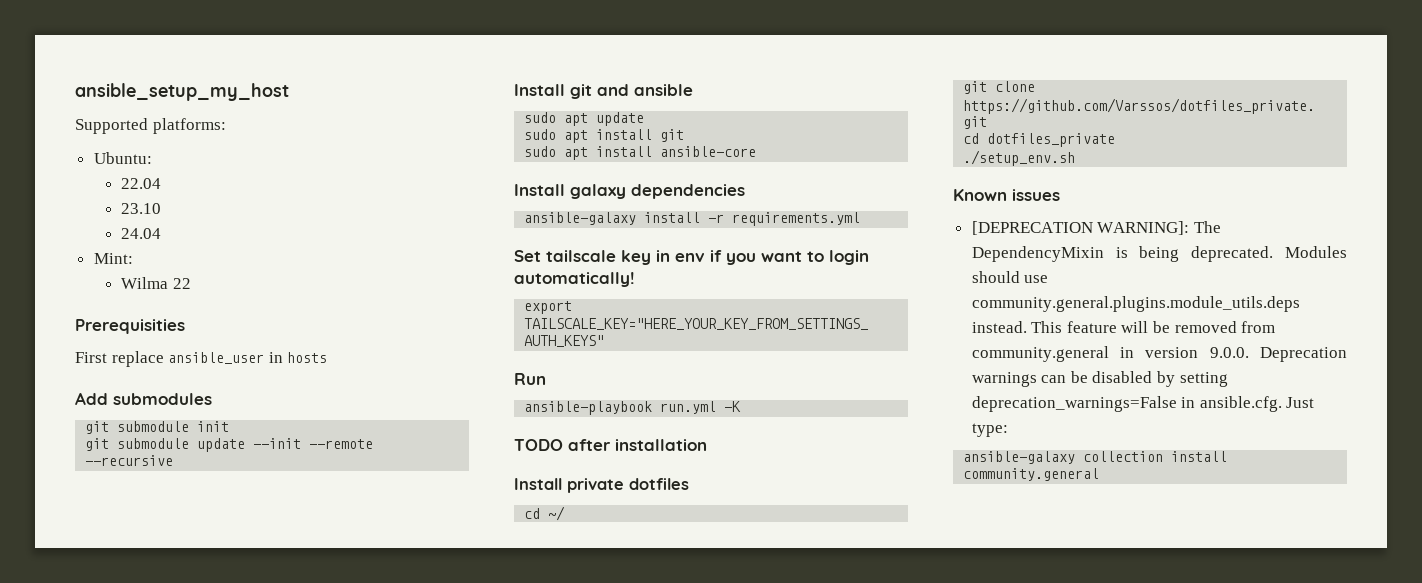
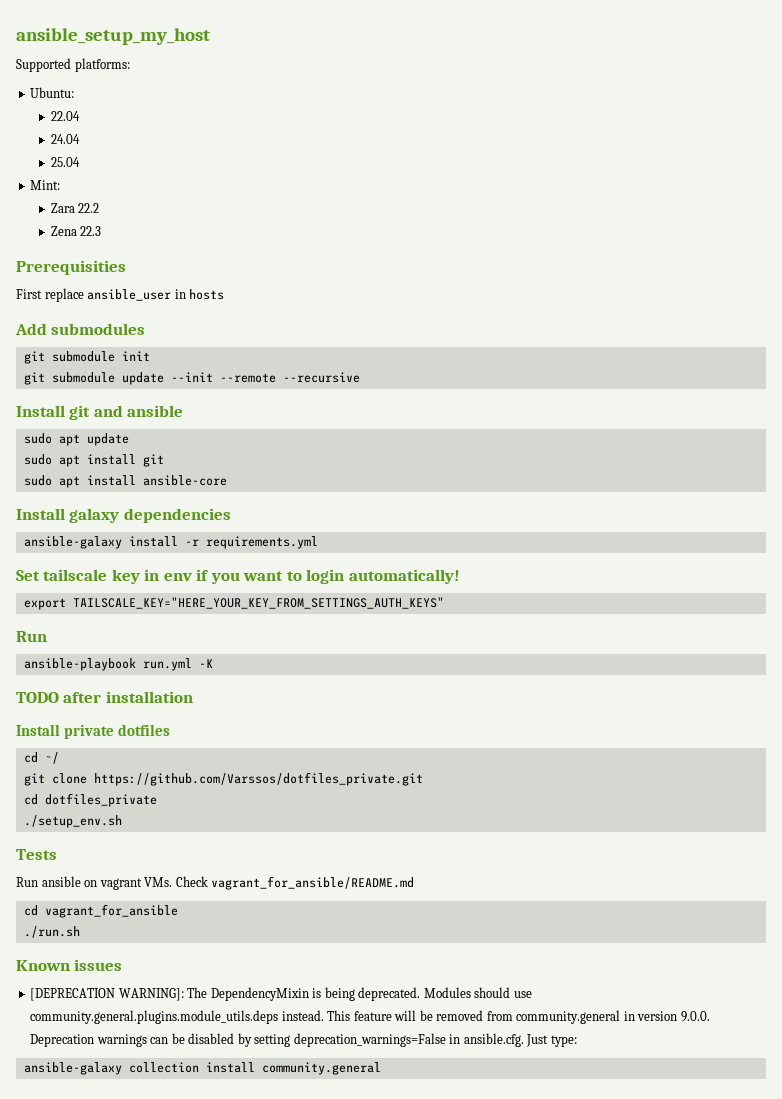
[121,203,162,214] [121,228,162,239] 23.10 // 24.04 -> [50,134,80,144] [50,157,80,167] 24.04 // 25.04
[121,277,191,289] Wilma 22 -> [50,203,100,213] [50,226,102,236] Zara 22.2 // Zena 22.3
(1076, 158) none -> [16,849,57,860] [16,876,415,890] [23,904,178,918] [23,926,80,938] // Tests // Run ansible on vagrant VMs. Check vagrant_for_ansible/README.md // cd vagrant_for_ansible // ./run.sh

